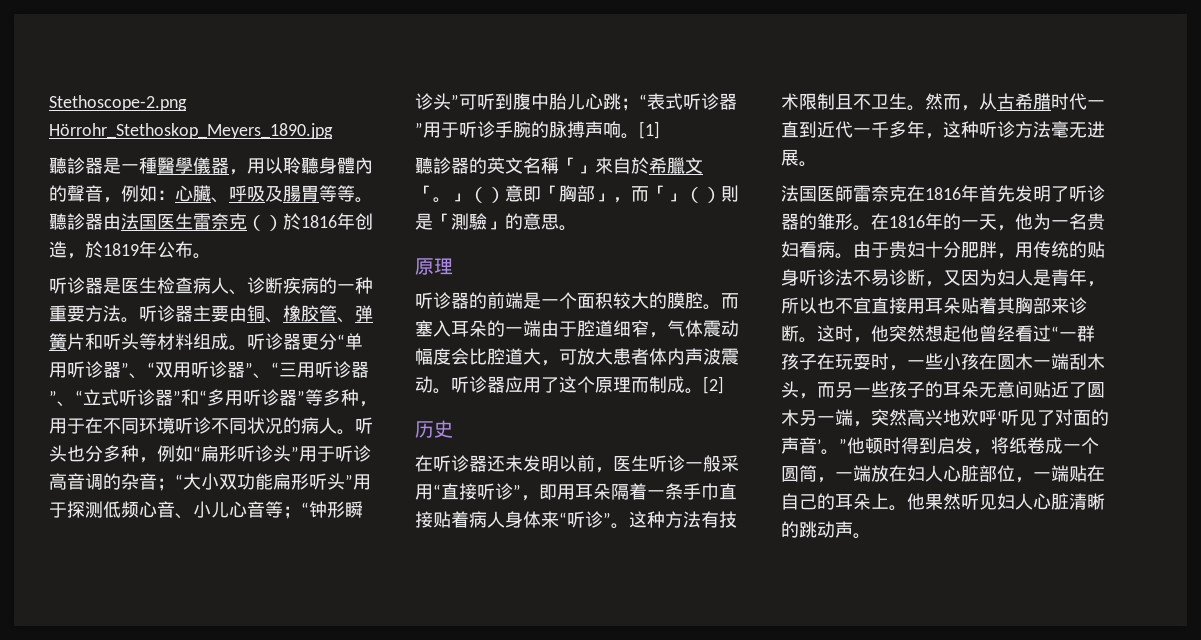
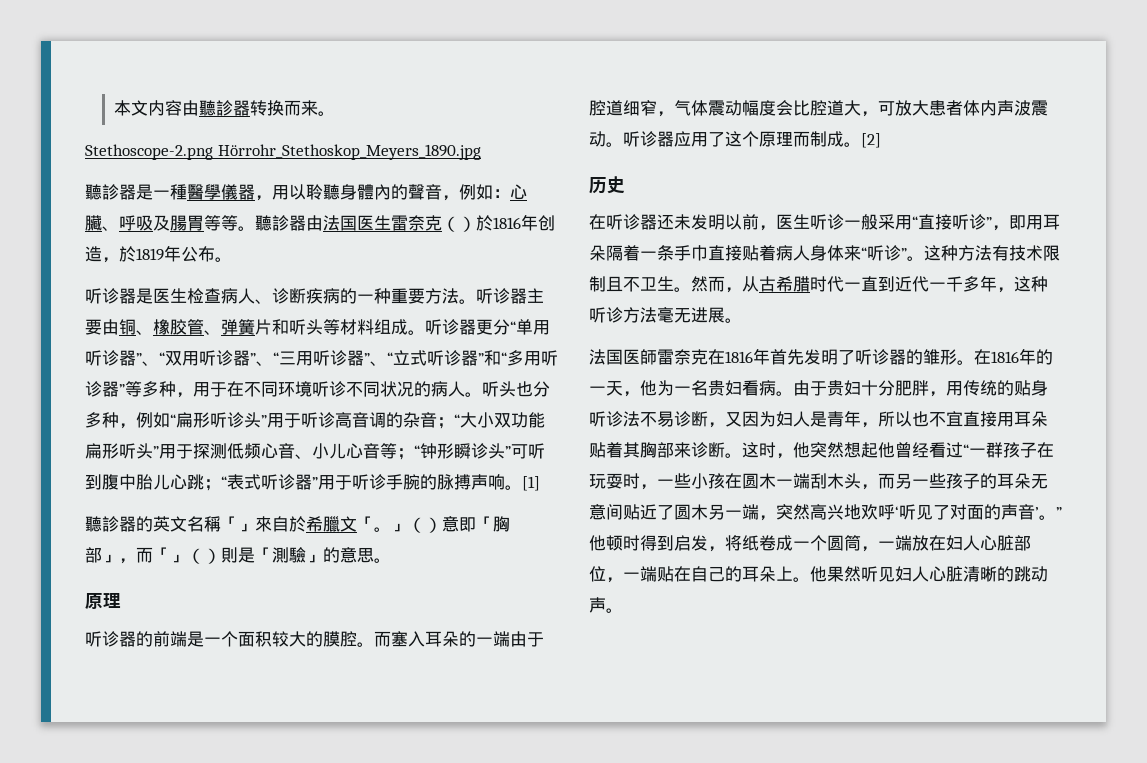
(49, 103) none -> [114,100,336,116] 本文内容由聽診器转换而来。 //

